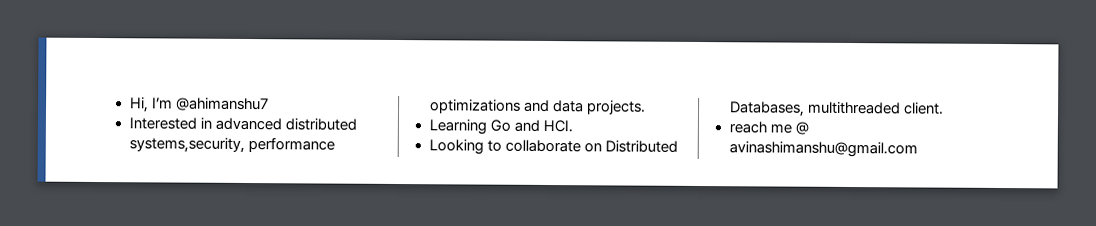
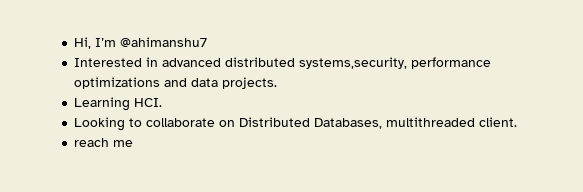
[489,119,540,132] Go and -> (131, 104) none
[794,121,809,135] [728,141,918,158] @ avinashimanshu@gmail.com -> (134, 143) none

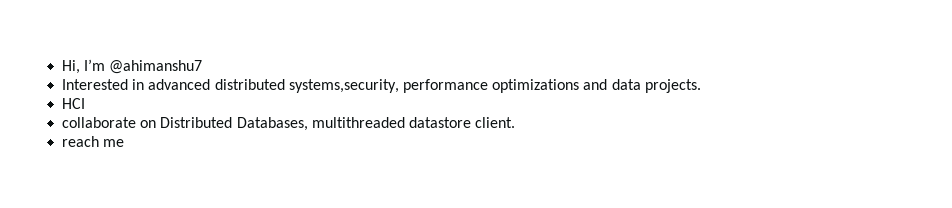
[74,97,163,111] [74,117,143,131] Learning HCI. // Looking to -> [62,98,86,109] HCI //
(476, 122) none -> [408,117,471,128] datastore

